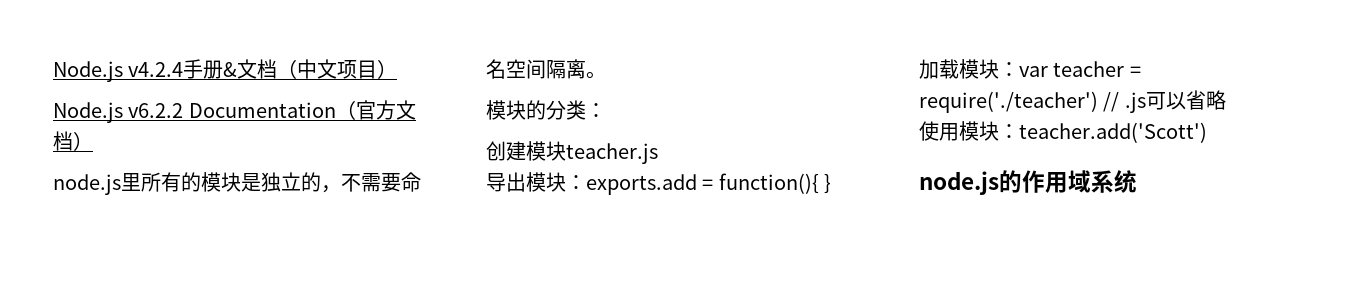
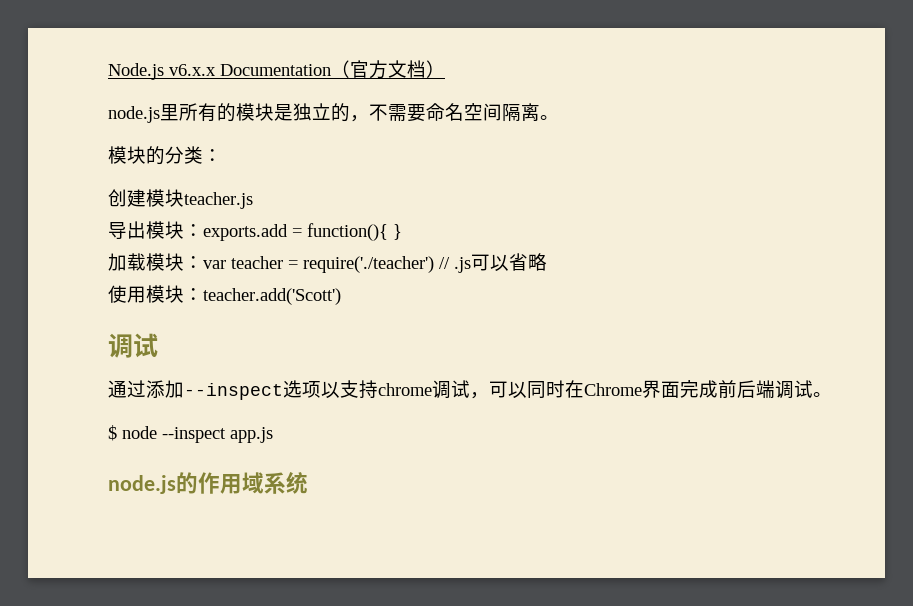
[53,59,398,82] [53,102,184,123] Node.js v4.2.4手册&文档（中文项目） // Node.js v6.2.2 -> [108,63,216,80] Node.js v6.x.x
(1207, 132) none -> [108,333,158,358] [108,380,832,400] [108,425,273,443] // 调试 // 通过添加--inspect选项以支持chrome调试，可以同时在Chrome界面完成前后端调试。 // $ node --inspect app.js

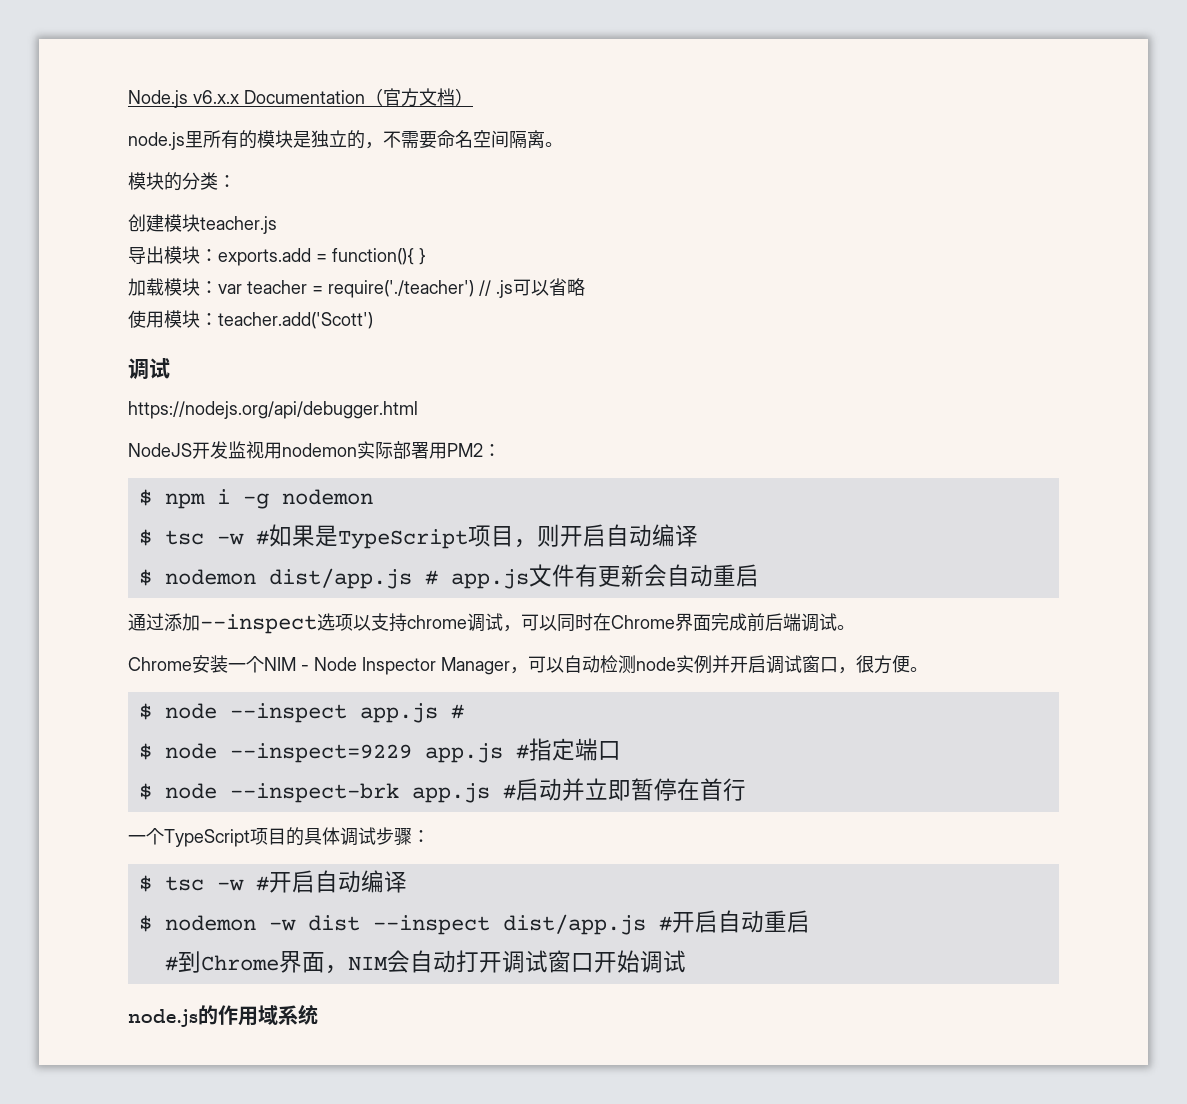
(158, 345) none -> [128,401,418,419] [128,441,501,459] [138,489,373,509] [138,524,698,549] [138,564,759,589] // https://nodejs.org/api/debugger.html // NodeJS开发监视用nodemon实际部署用PM2： // $ npm i -g nodemon // $ tsc -w #如果是TypeScript项目，则开启自动编译 // $ nodemon dist/app.js # app.js文件有更新会自动重启
[108,425,273,443] $ node --inspect app.js -> [128,655,928,675] [138,703,464,723] [138,738,621,763] [138,778,746,803] [128,827,430,847] [138,870,407,893] [138,910,810,935] [164,950,686,974] Chrome安装一个NIM - Node Inspector Manager，可以自动检测node实例并开启调试窗口，很方便。 // $ node --inspect app.js # // $ node --inspect=9229 app.js #指定端口 // $ node --inspect-brk app.js #启动并立即暂停在首行 // 一个TypeScript项目的具体调试步骤： // $ tsc -w #开启自动编译 // $ nodemon -w dist --inspect dist/app.js #开启自动重启 // #到Chrome界面，NIM会自动打开调试窗口开始调试

